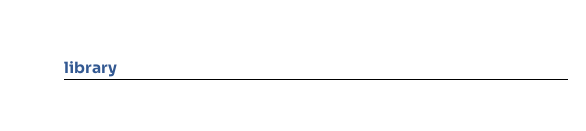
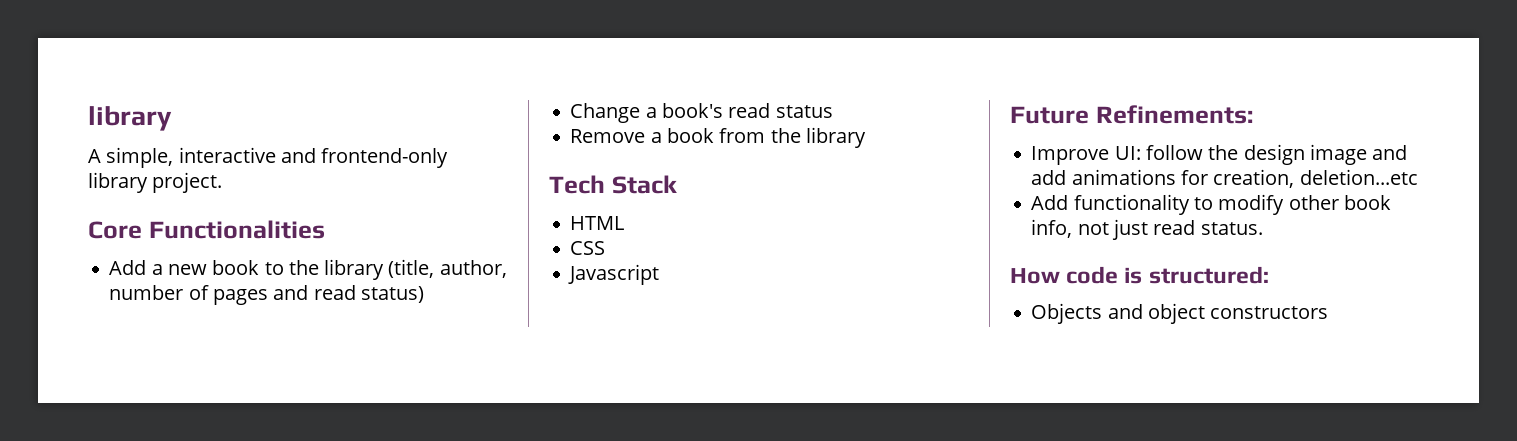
[64,61,117,77] library -> [88,106,172,131] [88,147,449,168] [88,172,223,193] [88,220,325,239] [109,259,507,280] [109,285,424,305] [570,103,833,123] [570,127,866,148] [549,175,677,194] [570,216,625,230] [570,241,606,255] [568,264,660,285] [1010,105,1253,124] [1031,144,1408,165] [1031,169,1418,188] [1031,194,1391,215] [1031,219,1263,240] [1010,266,1269,284] [1031,303,1329,324] library // A simple, interactive and frontend-only library project. // Core Functionalities // Add a new book to the library (title, author, number of pages and read status) // Change a book's read status // Remove a book from the library // Tech Stack // HTML // CSS // Javascript // Future Refinements: // Improve UI: follow the design image and add animations for creation, deletion...etc // Add functionality to modify other book info, not just read status. // How code is structured: // Objects and object constructors

